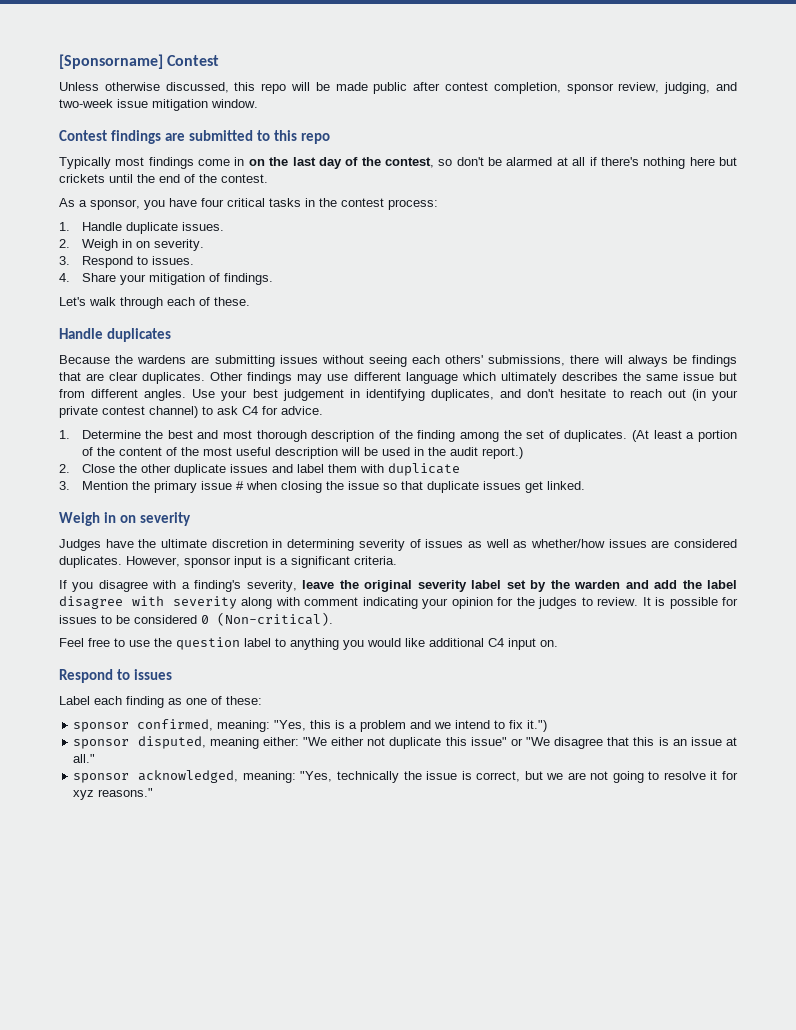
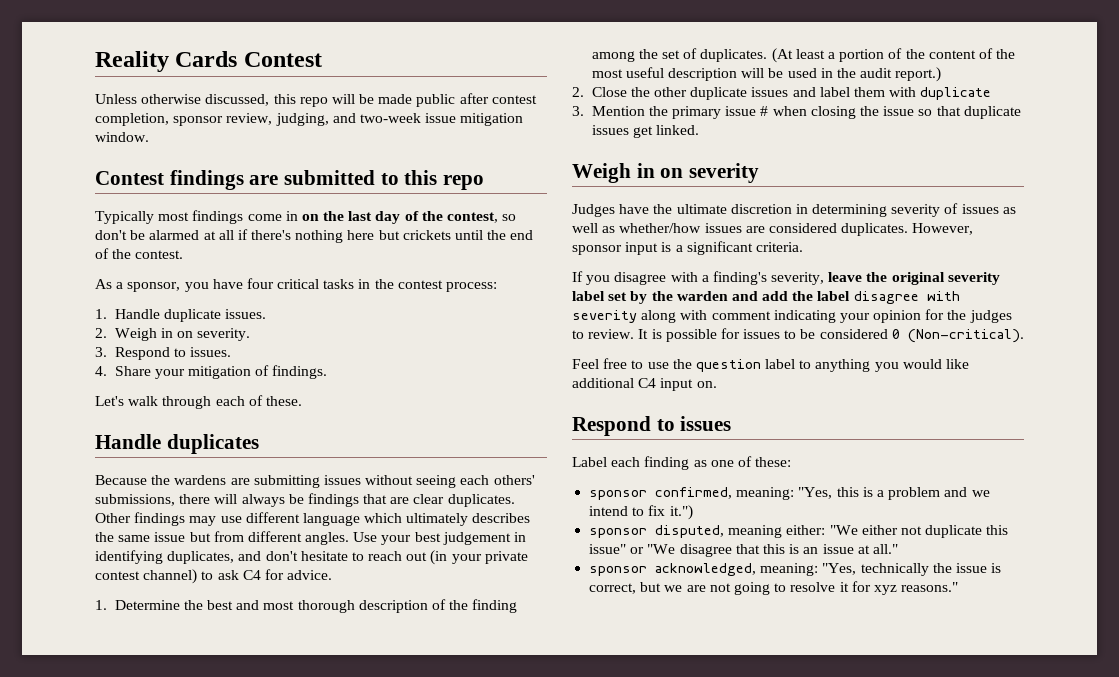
[59,54,163,69] [Sponsorname] -> [95,51,238,72] Reality Cards

